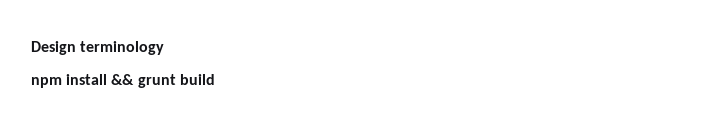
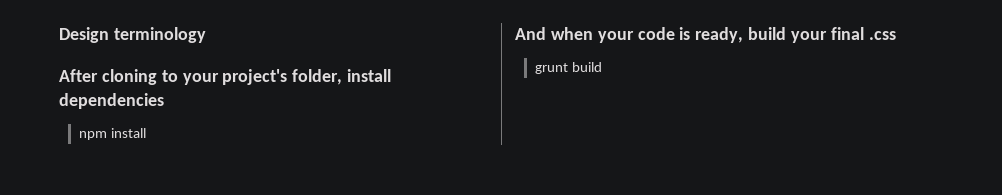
[31,74,135,88] npm install && -> [59,69,392,85] [59,93,164,109] [78,128,146,140] [515,27,896,43] After cloning to your project's folder, install dependencies // npm install // And when your code is ready, build your final .css //

